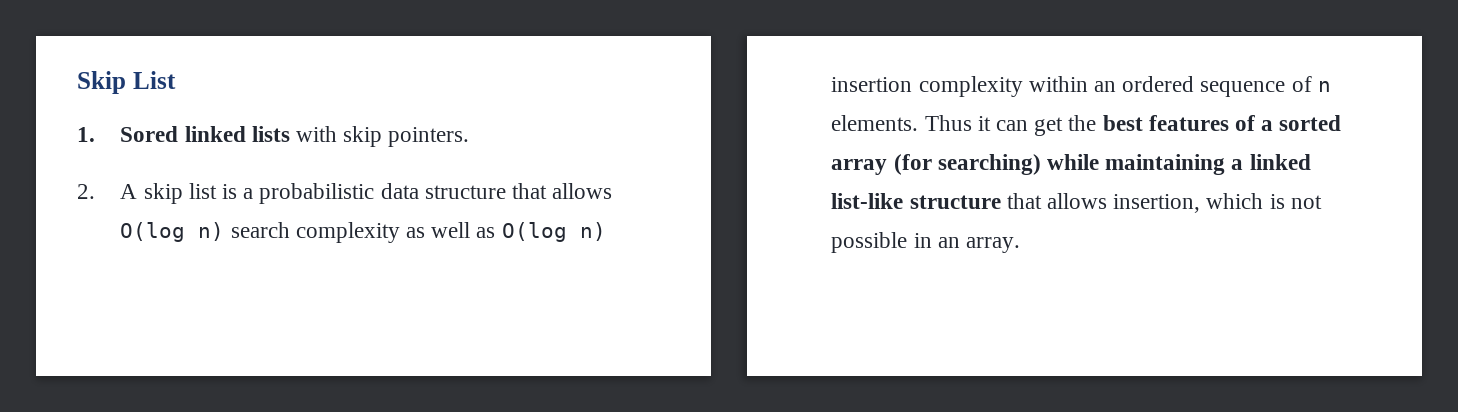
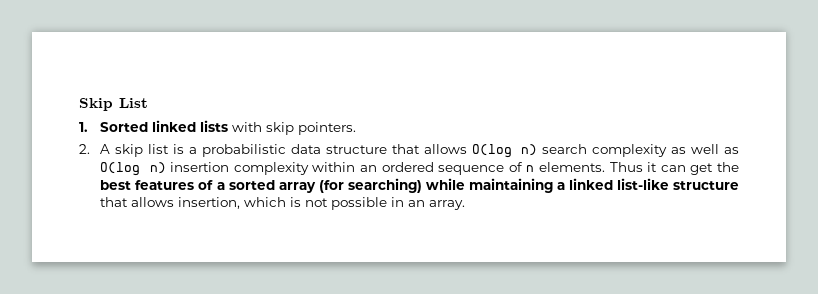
[120,126,179,142] Sored -> [100,122,149,132] Sorted

